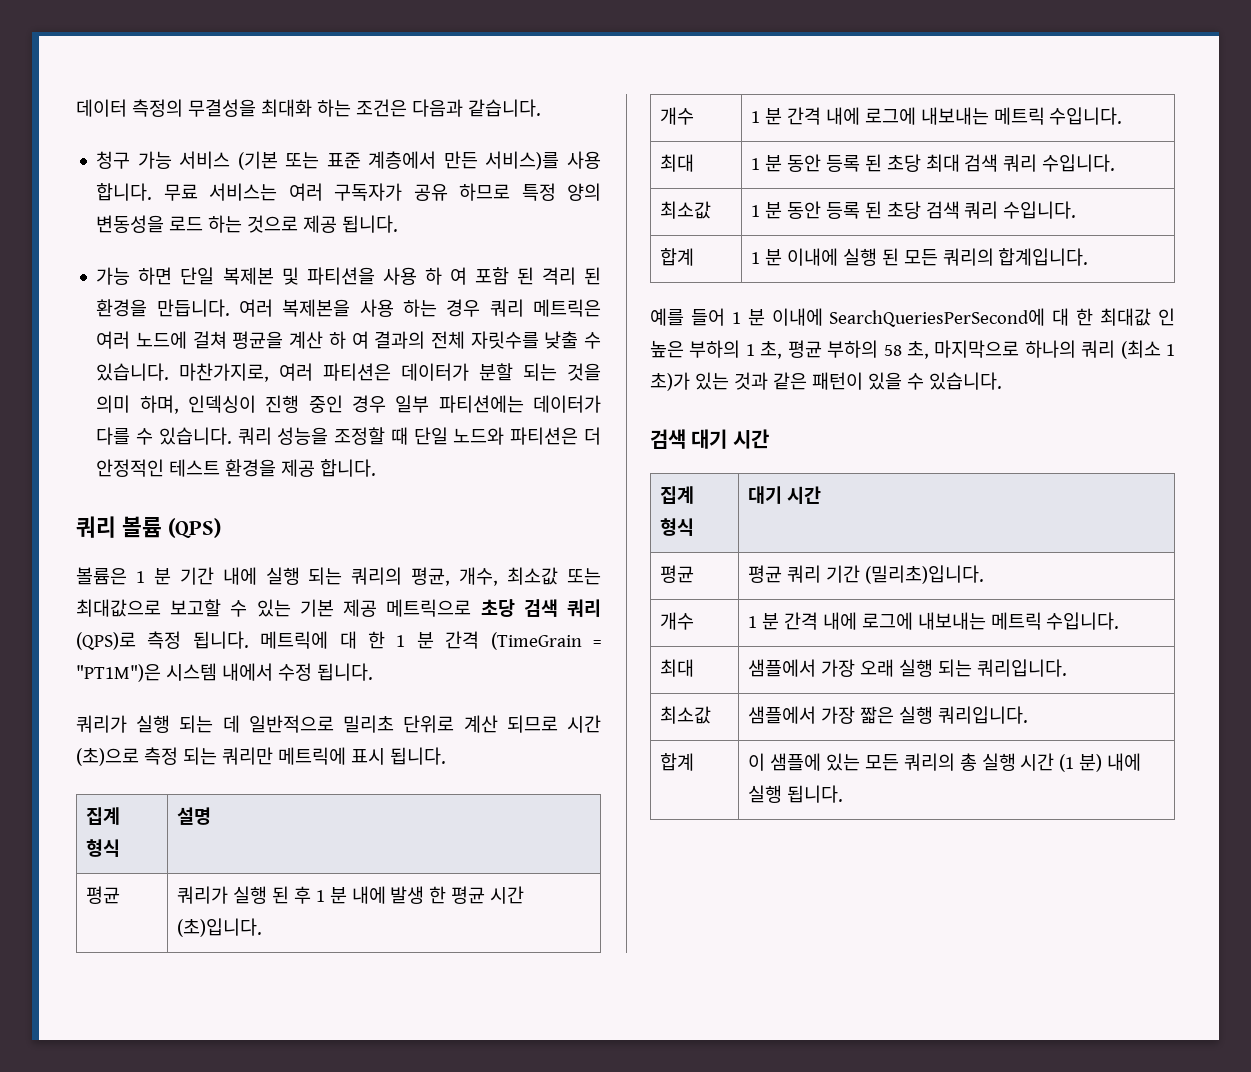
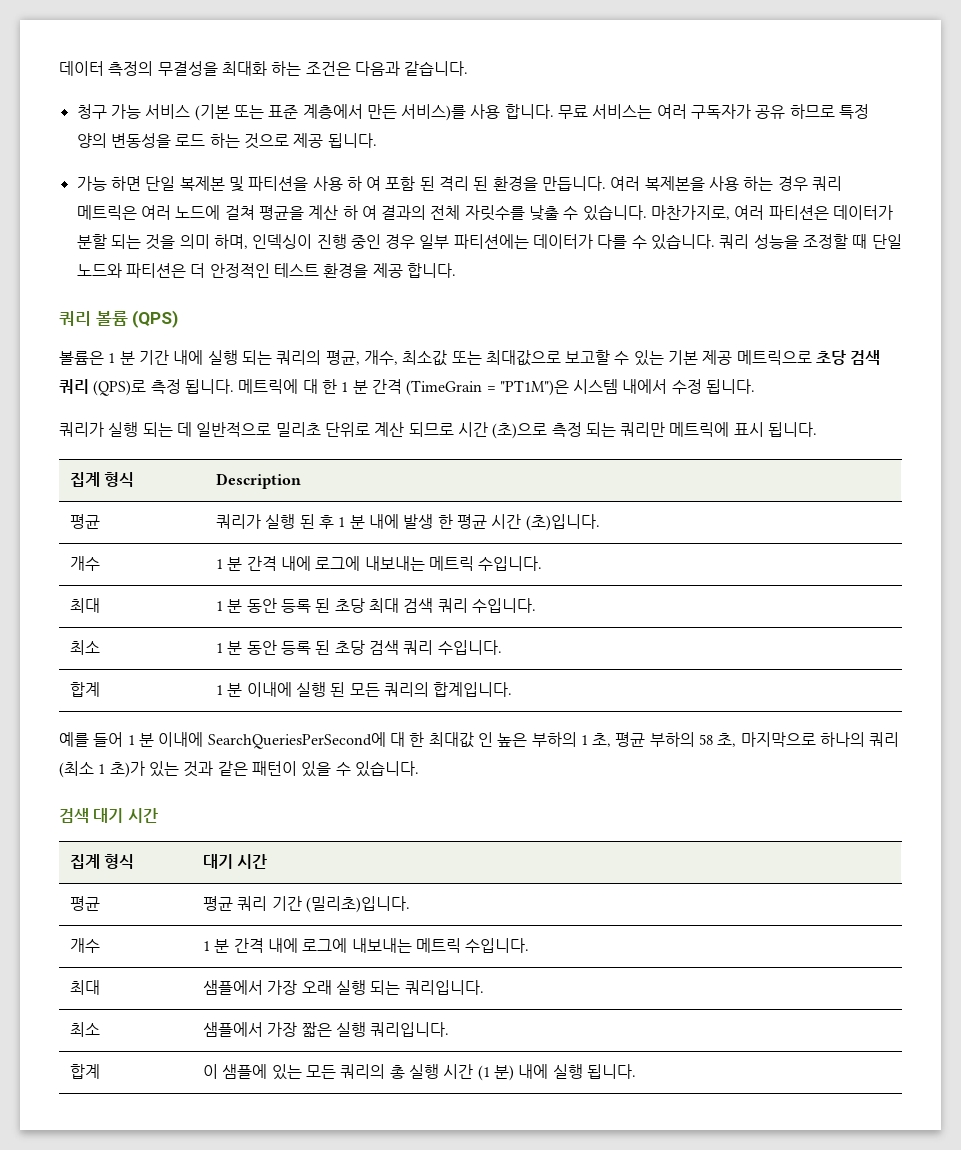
[176,807,211,825] 설명 -> [216,473,302,489] Description
[659,201,711,219] 최소값 -> [70,640,101,655] 최소
[659,706,711,724] 최소값 -> [70,1022,101,1037] 최소

